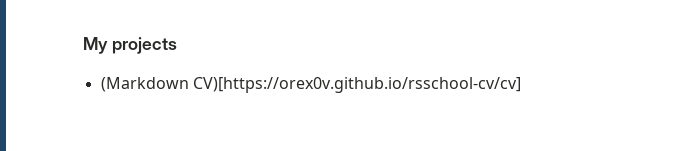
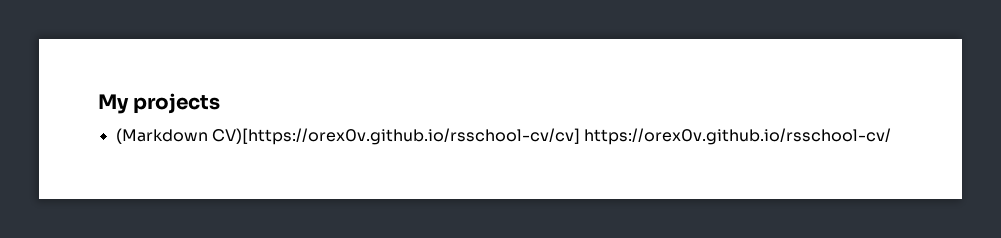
(521, 85) none -> [584,128,892,145] https://orex0v.github.io/rsschool-cv/

